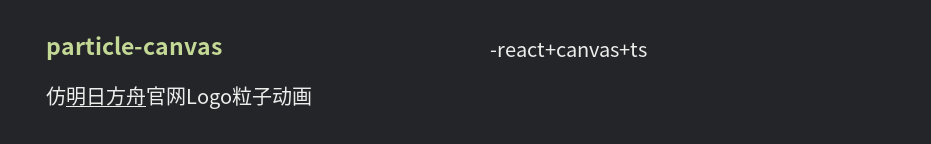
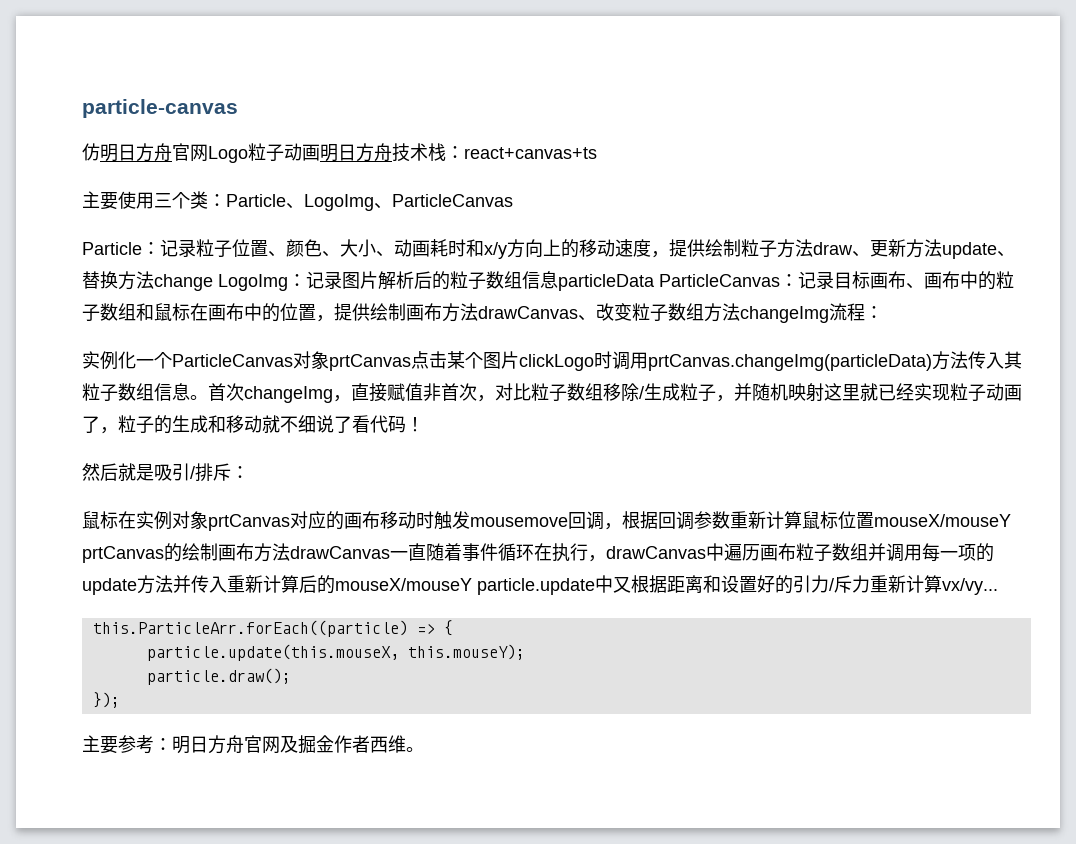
[490,42,647,57] -react+canvas+ts -> [320,143,597,162] [82,191,513,211] [82,239,1015,259] [82,271,1014,291] [82,303,883,323] [82,351,1022,371] [82,383,1022,403] [82,415,424,434] [82,463,249,482] [82,511,1011,531] [82,543,994,563] [82,575,998,595] [92,620,453,637] [146,644,525,661] [146,668,291,685] [92,692,120,708] [82,735,424,754] 明日方舟技术栈：react+canvas+ts // 主要使用三个类：Particle、LogoImg、ParticleCanvas // Particle：记录粒子位置、颜色、大小、动画耗时和x/y方向上的移动速度，提供绘制粒子方法draw、更新方法update、替换方法change LogoImg：记录图片解析后的粒子数组信息particleData ParticleCanvas：记录目标画布、画布中的粒子数组和鼠标在画布中的位置，提供绘制画布方法drawCanvas、改变粒子数组方法changeImg流程： // 实例化一个ParticleCanvas对象prtCanvas点击某个图片clickLogo时调用prtCanvas.changeImg(particleData)方法传入其粒子数组信息。首次changeImg，直接赋值非首次，对比粒子数组移除/生成粒子，并随机映射这里就已经实现粒子动画了，粒子的生成和移动就不细说了看代码！ // 然后就是吸引/排斥： // 鼠标在实例对象prtCanvas对应的画布移动时触发mousemove回调，根据回调参数重新计算鼠标位置mouseX/mouseY prtCanvas的绘制画布方法drawCanvas一直随着事件循环在执行，drawCanvas中遍历画布粒子数组并调用每一项的update方法并传入重新计算后的mouseX/mouseY particle.update中又根据距离和设置好的引力/斥力重新计算vx/vy... // this.ParticleArr.forEach((particle) => { // particle.update(this.mouseX, this.mouseY); // particle.draw(); // }); // 主要参考：明日方舟官网及掘金作者西维。

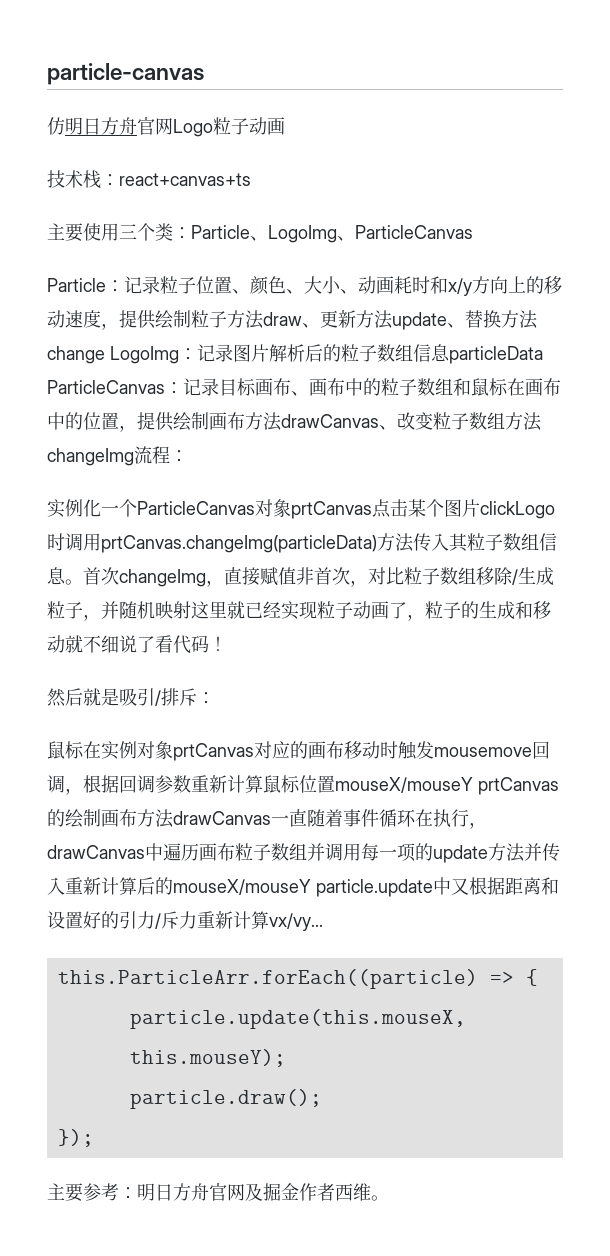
[320,143,392,162] 明日方舟 -> (285, 126) //

